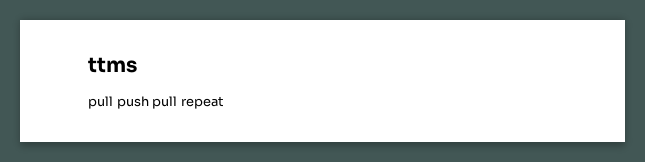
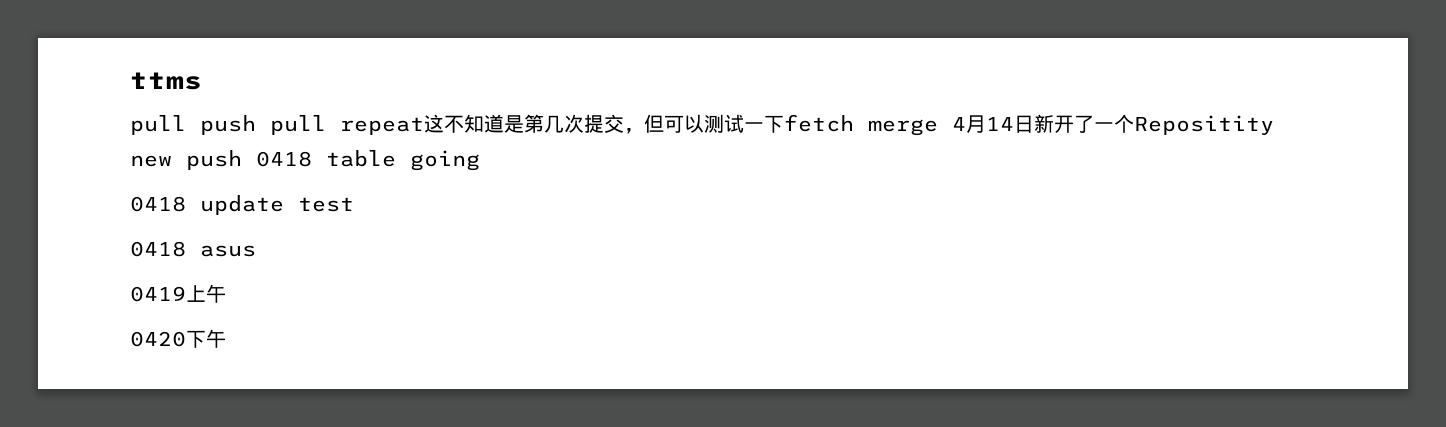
(224, 102) none -> [424,114,1274,136] [130,150,480,171] [130,195,354,215] [130,241,256,257] [130,284,226,303] [130,329,226,348] 这不知道是第几次提交，但可以测试一下fetch merge 4月14日新开了一个Repositity new push 0418 table going // 0418 update test // 0418 asus // 0419上午 // 0420下午

